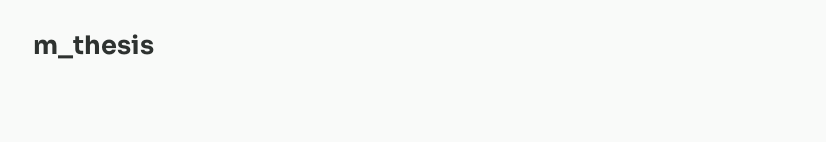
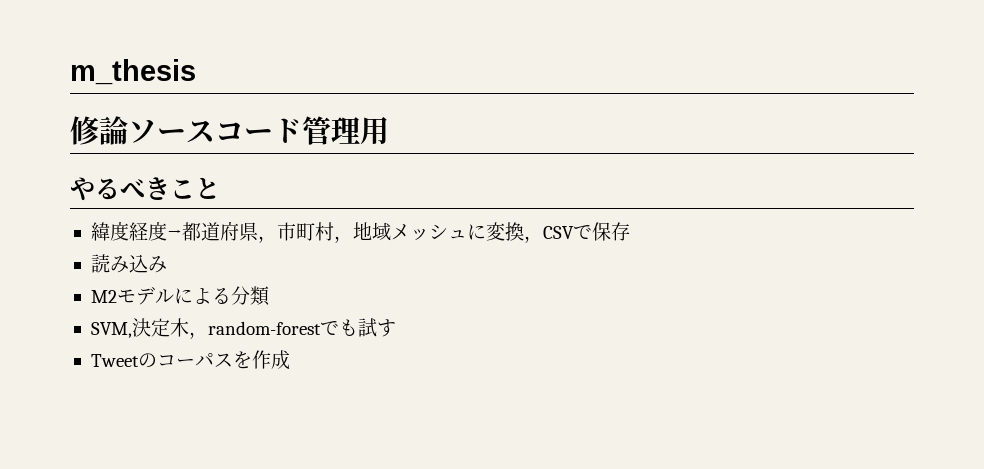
(154, 46) none -> [70,116,389,145] [70,177,220,201] [90,222,630,243] [90,254,167,273] [90,286,270,306] [90,318,396,339] [90,350,290,370] // 修論ソースコード管理用 // やるべきこと // 緯度経度→都道府県，市町村，地域メッシュに変換，CSVで保存 // 読み込み // M2モデルによる分類 // SVM,決定木，random-forestでも試す // Tweetのコーパスを作成

